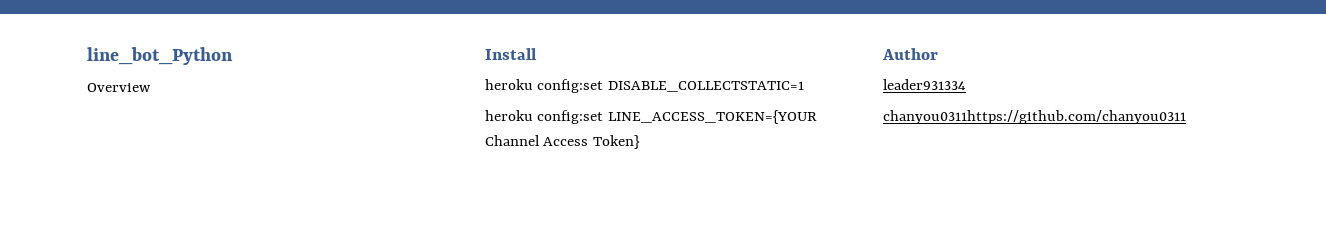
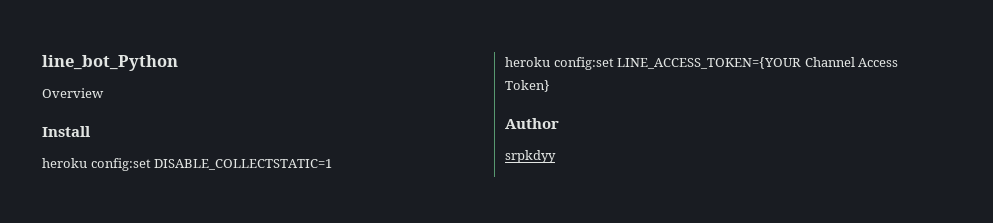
[883,79,966,90] [883,110,1186,124] leader931334 // chanyou0311https://github.com/chanyou0311 -> [505,150,556,163] srpkdyy

